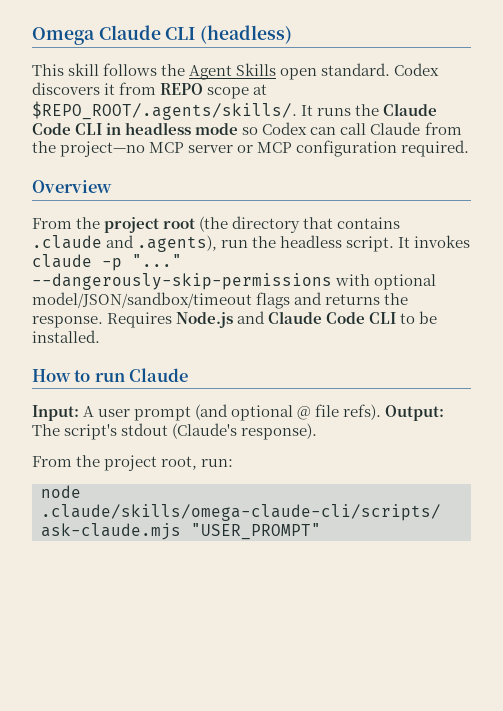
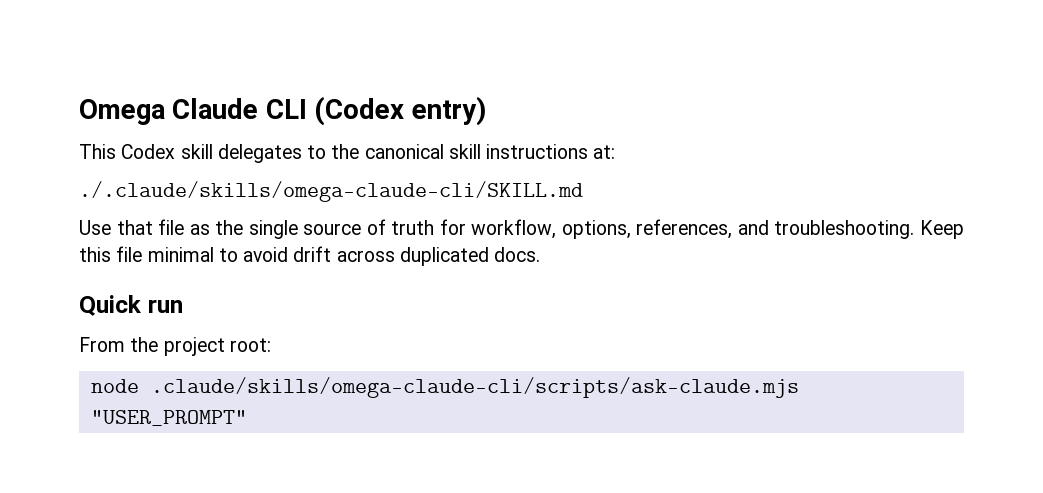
[200,25,293,44] (headless) -> [314,96,486,126] (Codex entry)
[68,63,440,80] [32,82,268,99] [32,101,438,120] [32,122,462,135] [32,140,470,157] [32,180,112,193] [32,216,401,233] [32,235,471,252] [32,254,182,271] [32,273,437,290] [32,292,409,309] [32,311,438,328] [32,330,100,343] [32,368,189,382] [32,404,445,421] [32,423,318,440] [32,455,234,471] skill follows the Agent Skills open standard. Codex discovers it from REPO scope at $REPO_ROOT/.agents/skills/. It runs the Claude Code CLI in headless mode so Codex can call Claude from the project—no MCP server or MCP configuration required. // Overview // From the project root (the directory that contains .claude and .agents), run the headless script. It invokes claude -p "..." --dangerously-skip-permissions with optional model/JSON/sandbox/timeout flags and returns the response. Requires Node.js and Claude Code CLI to be installed. // How to run Claude // Input: A user prompt (and optional @ file refs). Output: The script's stdout (Claude's response). // From the project root, run: -> [121,144,616,163] [79,181,583,202] [79,219,964,239] [79,246,541,266] [79,295,183,316] [79,337,271,356] Codex skill delegates to the canonical skill instructions at: // ./.claude/skills/omega-claude-cli/SKILL.md // Use that file as the single source of truth for workflow, options, references, and troubleshooting. Keep this file minimal to avoid drift across duplicated docs. // Quick run // From the project root:

